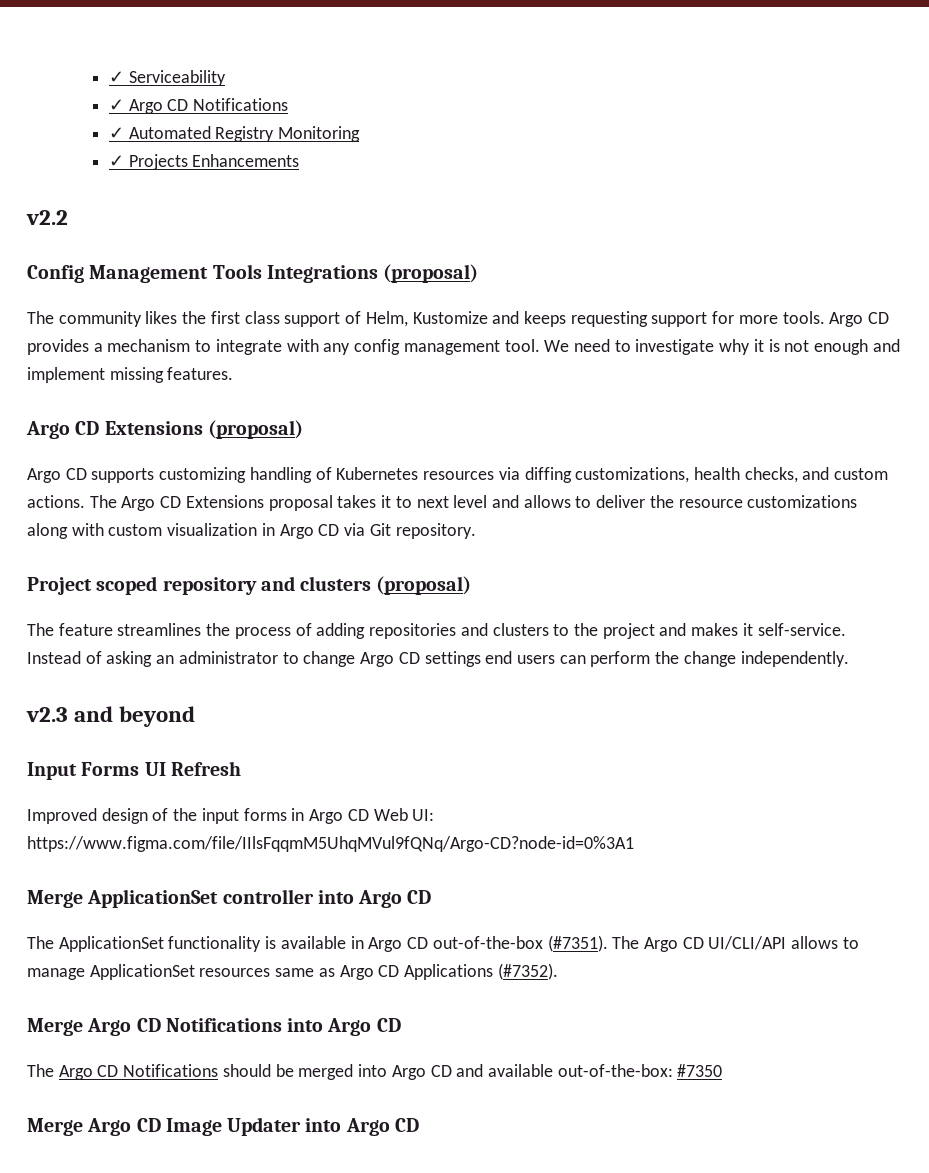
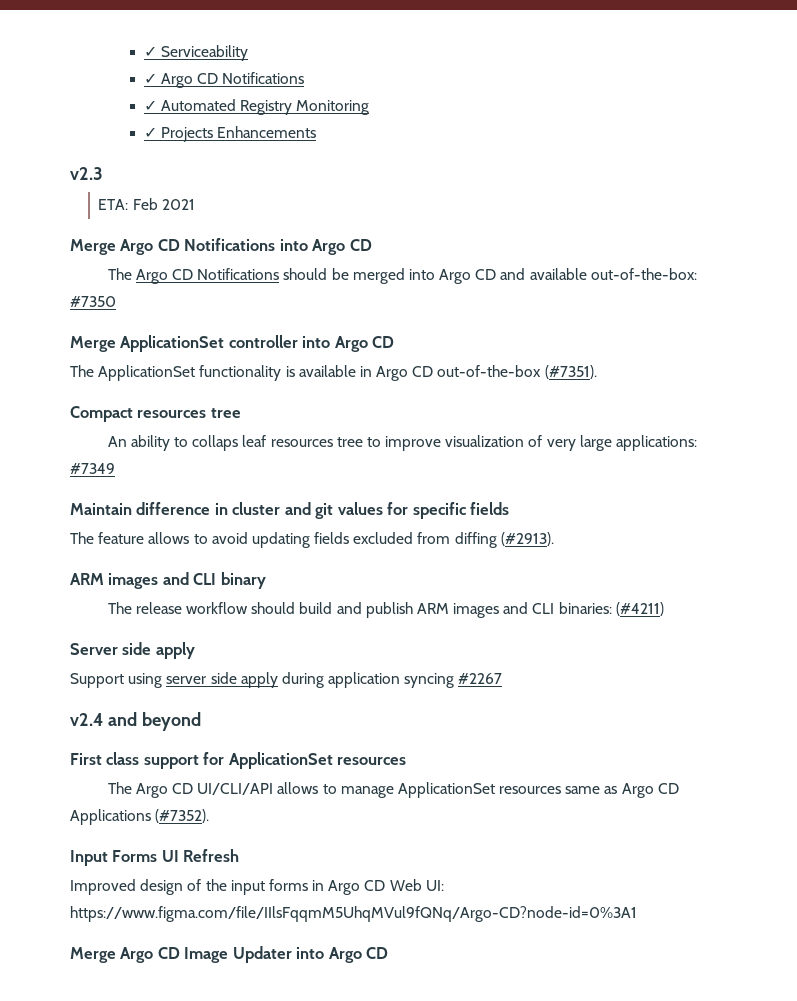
[26,210,68,225] [27,264,479,283] [27,311,890,327] [27,339,900,355] [27,367,234,383] [26,420,303,439] [27,467,889,483] [27,495,858,511] [27,523,476,539] [27,576,472,595] [27,623,846,639] [27,651,849,667] [26,706,196,727] [27,761,241,780] [27,808,435,824] [27,836,634,852] [27,889,432,908] [27,935,859,952] [27,963,558,980] v2.2 // Config Management Tools Integrations (proposal) // The community likes the first class support of Helm, Kustomize and keeps requesting support for more tools. Argo CD provides a mechanism to integrate with any config management tool. We need to investigate why it is not enough and implement missing features. // Argo CD Extensions (proposal) // Argo CD supports customizing handling of Kubernetes resources via diffing customizations, health checks, and custom actions. The Argo CD Extensions proposal takes it to next level and allows to deliver the resource customizations along with custom visualization in Argo CD via Git repository. // Project scoped repository and clusters (proposal) // The feature streamlines the process of adding repositories and clusters to the project and makes it self-service. Instead of asking an administrator to change Argo CD settings end users can perform the change independently. // v2.3 and beyond // Input Forms UI Refresh // Improved design of the input forms in Argo CD Web UI: https://www.figma.com/file/IIlsFqqmM5UhqMVul9fQNq/Argo-CD?node-id=0%3A1 // Merge ApplicationSet controller into Argo CD // The ApplicationSet functionality is available in Argo CD out-of-the-box (#7351). The Argo CD UI/CLI/API allows to manage ApplicationSet resources same as Argo CD Applications (#7352). -> [70,167,103,180] [98,198,195,210] v2.3 // ETA: Feb 2021
(723, 1070) none -> [70,335,395,352] [70,365,597,381] [70,406,241,422] [107,435,697,451] [70,463,115,474] [70,502,510,519] [70,532,554,548] [70,572,266,589] [107,602,664,618] [70,642,195,659] [70,672,503,688] [70,712,201,731] [70,752,407,769] [107,782,679,798] [70,809,210,825] [70,849,240,866] [70,879,444,895] [70,906,637,922] // Merge ApplicationSet controller into Argo CD // The ApplicationSet functionality is available in Argo CD out-of-the-box (#7351). // Compact resources tree // An ability to collaps leaf resources tree to improve visualization of very large applications: #7349 // Maintain difference in cluster and git values for specific fields // The feature allows to avoid updating fields excluded from diffing (#2913). // ARM images and CLI binary // The release workflow should build and publish ARM images and CLI binaries: (#4211) // Server side apply // Support using server side apply during application syncing #2267 // v2.4 and beyond // First class support for ApplicationSet resources // The Argo CD UI/CLI/API allows to manage ApplicationSet resources same as Argo CD Applications (#7352). // Input Forms UI Refresh // Improved design of the input forms in Argo CD Web UI: https://www.figma.com/file/IIlsFqqmM5UhqMVul9fQNq/Argo-CD?node-id=0%3A1

